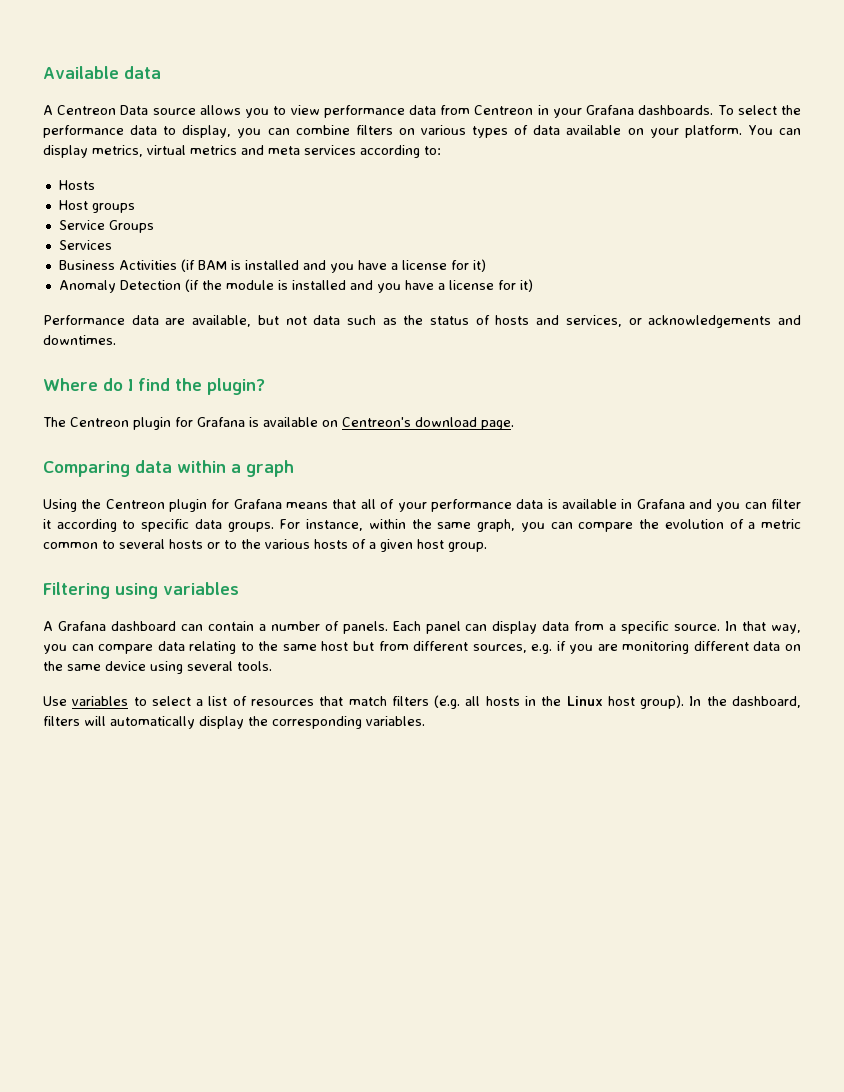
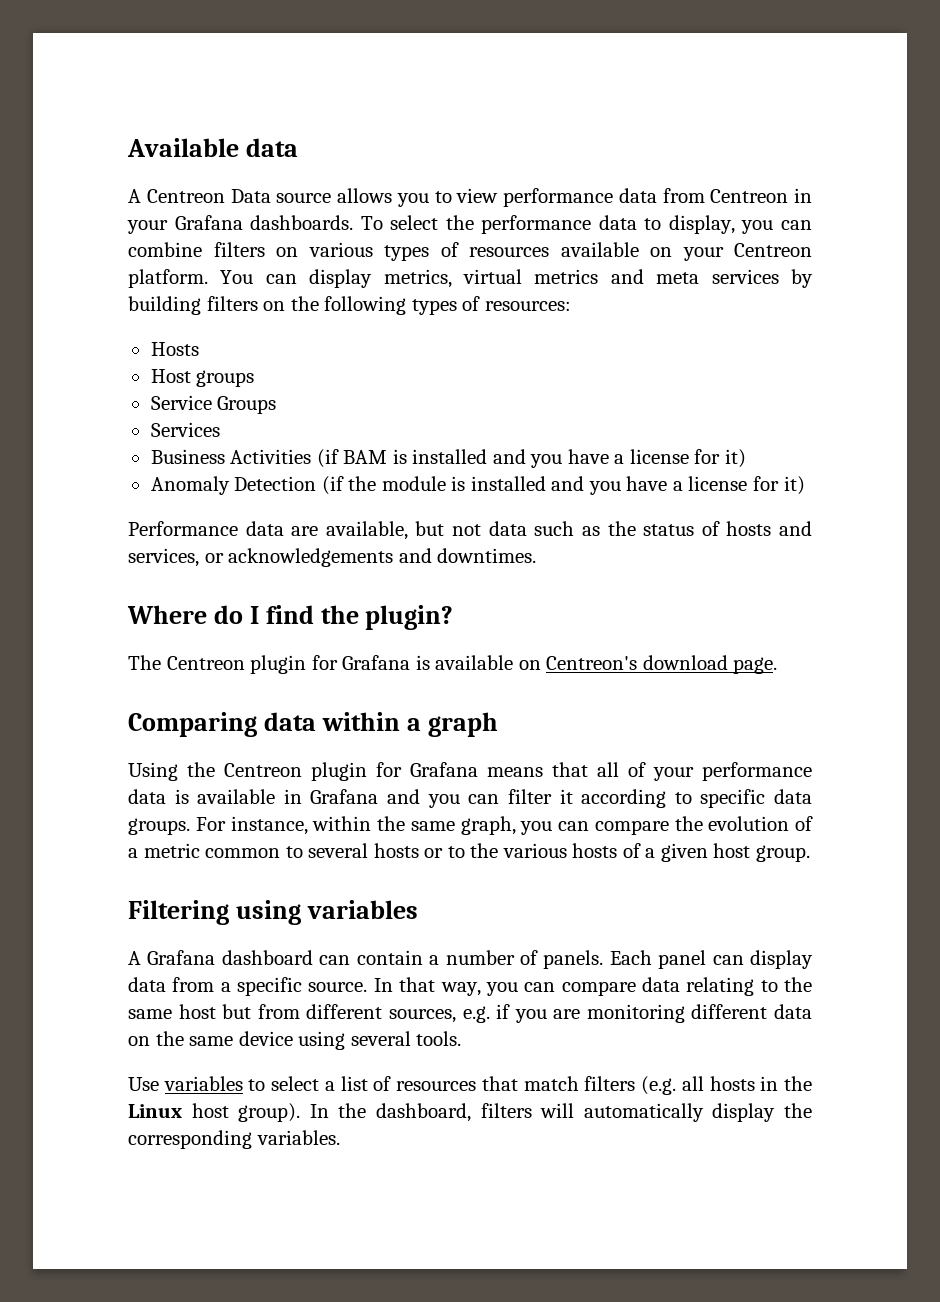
[533,125,561,135] data -> [469,247,549,257] resources
(679, 133) none -> [734,243,812,257] Centreon
[360,145,441,158] according to: -> [790,269,813,288] [128,296,571,315] by building filters on the following types of resources:

